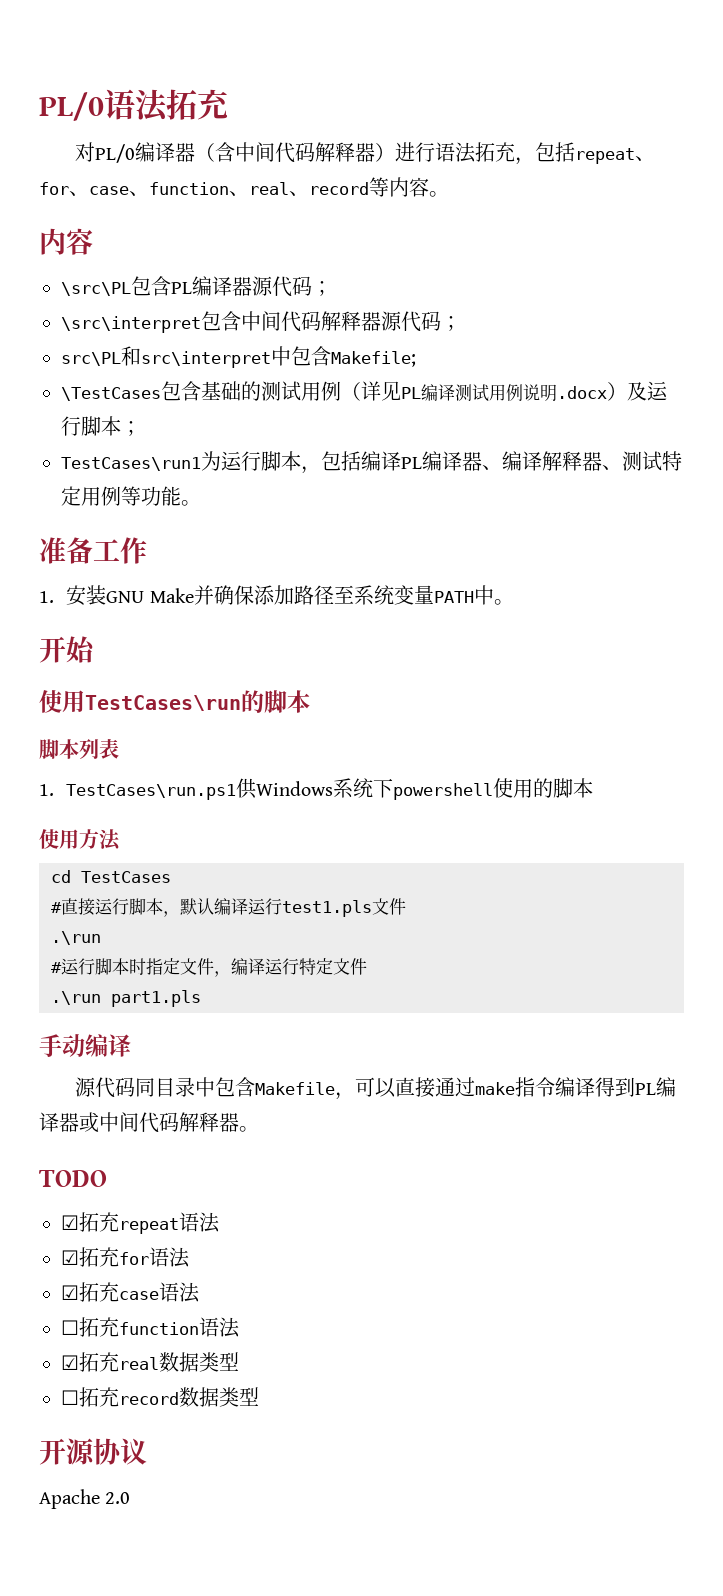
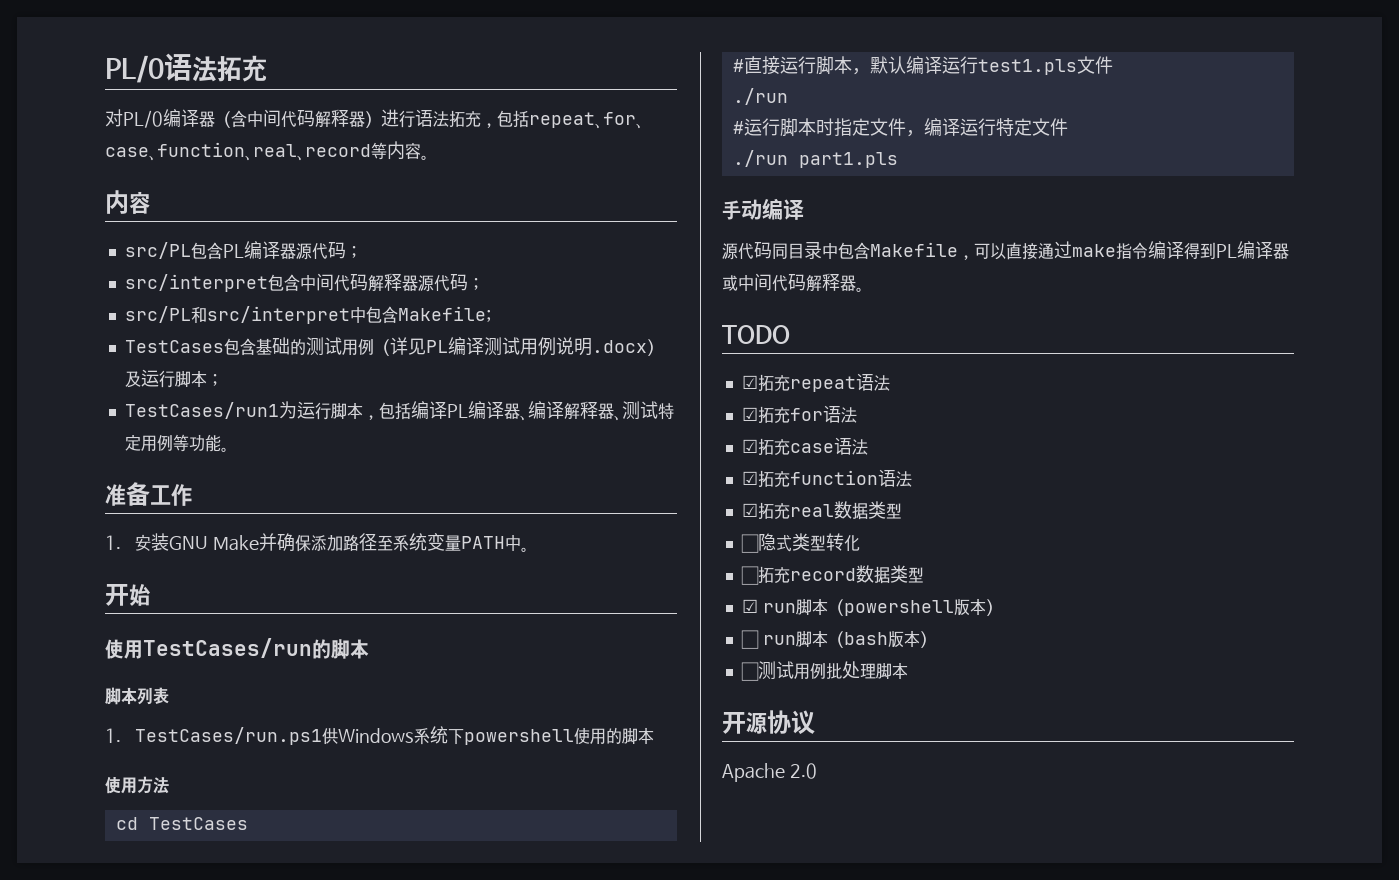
[61,282,131,296] \src\PL -> [124,242,191,259] src/PL
[61,316,201,333] \src\interpret -> [124,274,268,292] src/interpret
[61,346,271,368] src\PL和src\interpret -> [124,306,350,324] src/PL和src/interpret
[61,387,161,401] \TestCases -> [124,340,224,353] TestCases
[61,457,201,471] TestCases\run1 -> [124,402,279,419] TestCases/run1
[85,695,241,711] TestCases\run -> [143,638,312,658] TestCases/run
[66,784,237,800] TestCases\run.ps1 -> [134,727,322,745] TestCases/run.ps1
[51,931,101,945] .\run -> [732,88,788,105] ./run
[51,991,101,1005] .\run -> [732,150,788,167] ./run
[61,1320,79,1335] ☐ -> [741,471,758,485] ☑
(239, 1361) none -> [740,533,860,553] // ☐隐式类型转化
(259, 1396) none -> [741,598,1002,616] [740,630,936,649] [740,661,908,681] // ☑ run脚本（powershell版本） // ☐ run脚本（bash版本） // ☐测试用例批处理脚本

